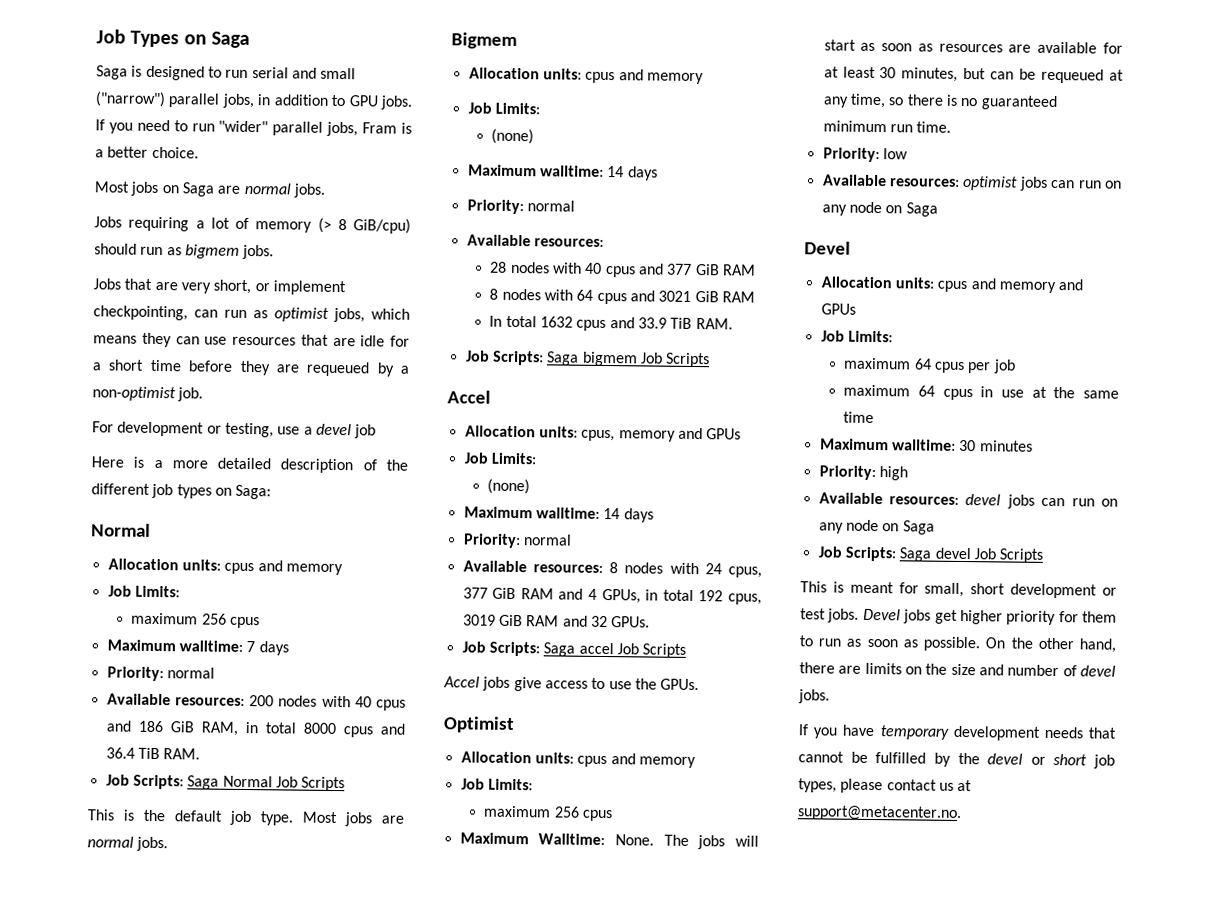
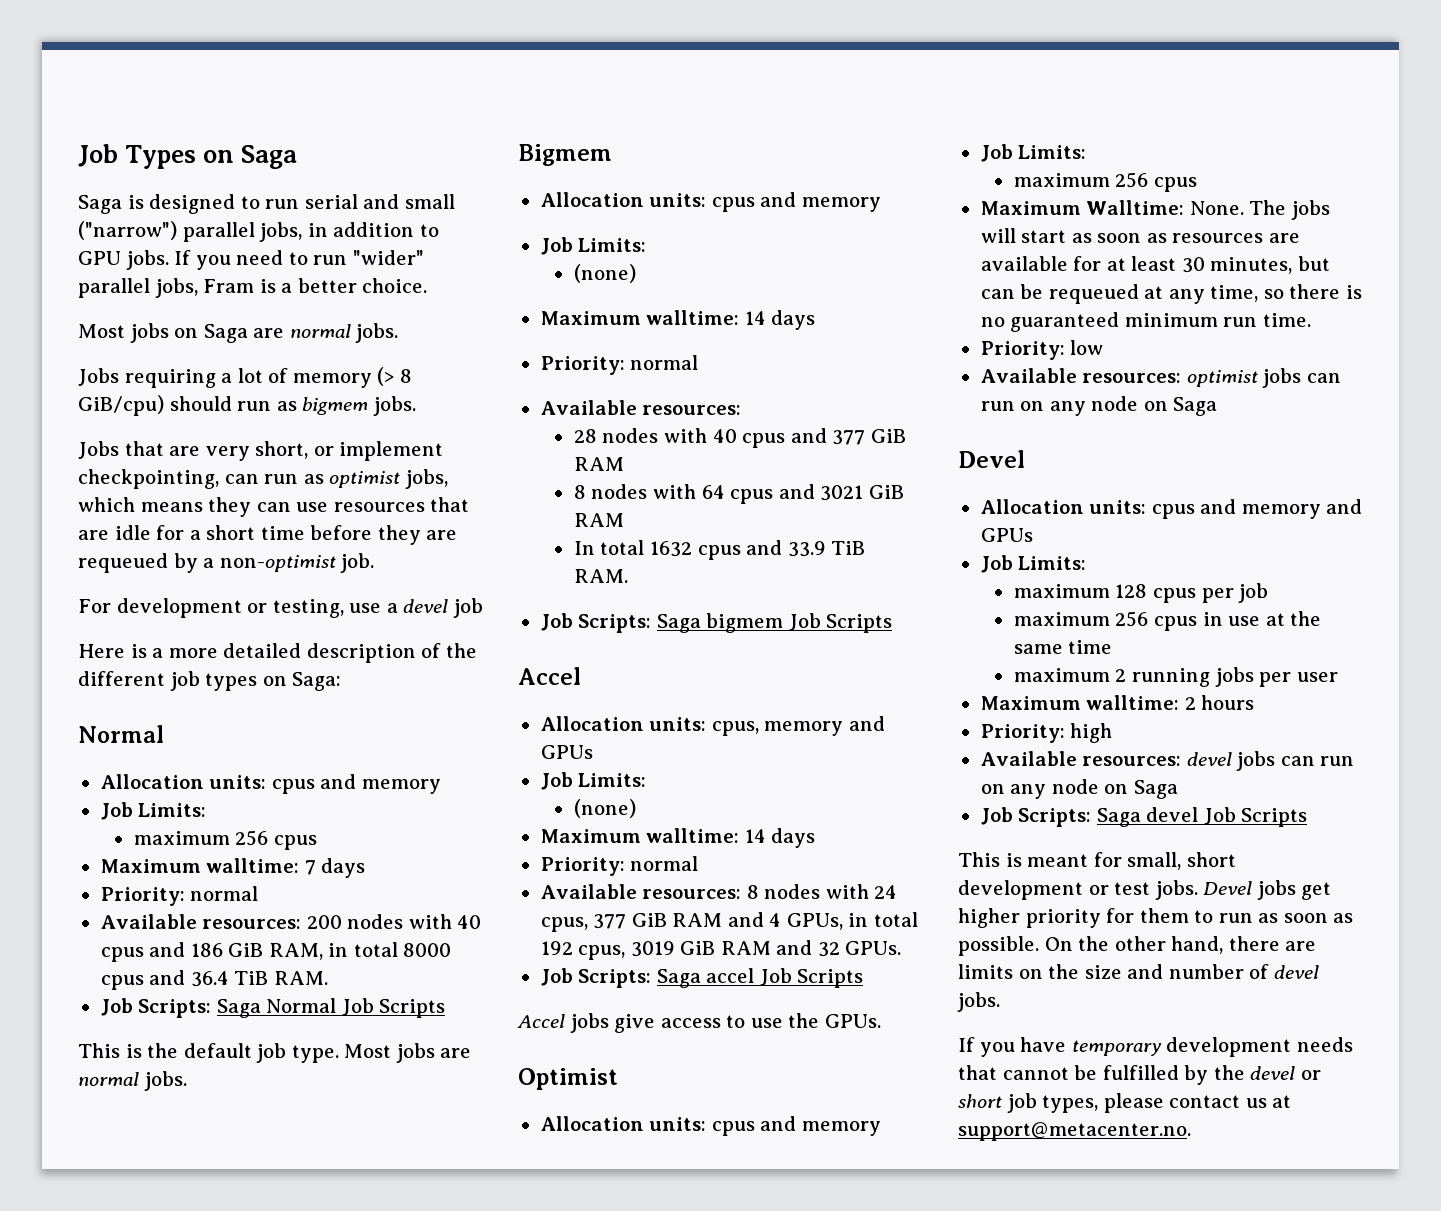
[913,358,932,370] 64 -> [1115,584,1148,598] 128
[918,385,936,397] 64 -> [1115,611,1149,627] 256
[819,438,1033,452] // Maximum walltime: 30 minutes -> [1013,667,1338,687] [980,695,1255,710] // maximum 2 running jobs per user // Maximum walltime: 2 hours

